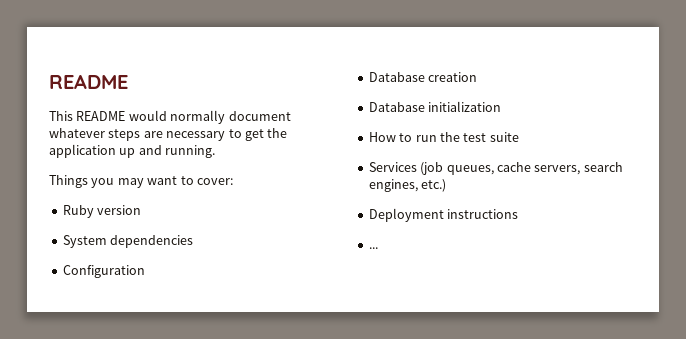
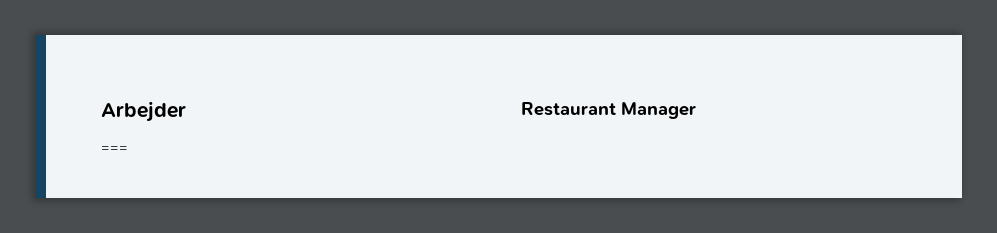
[49,74,128,89] [49,110,291,124] [49,128,288,141] [49,144,216,158] [49,175,233,188] [62,205,142,218] [62,235,194,248] [62,265,145,278] [368,72,478,82] [368,101,502,112] [368,132,519,142] [368,162,623,175] [368,179,447,192] [368,208,519,222] [368,247,378,249] README // This README would normally document whatever steps are necessary to get the application up and running. // Things you may want to cover: // Ruby version // System dependencies // Configuration // Database creation // Database initialization // How to run the test suite // Services (job queues, cache servers, search engines, etc.) // Deployment instructions // ... -> [101,101,186,122] [101,146,128,152] [521,102,696,119] Arbejder // === // Restaurant Manager

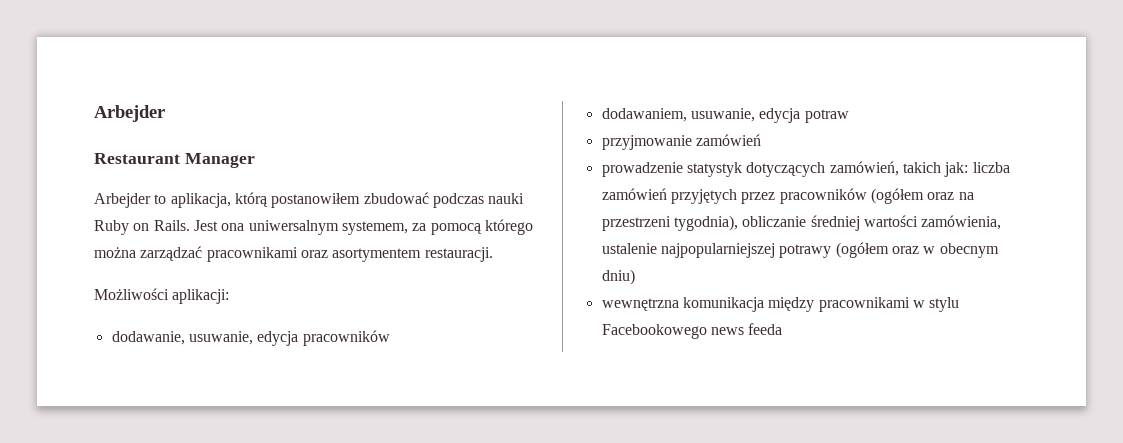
[101,101,186,122] [101,146,128,152] Arbejder // === -> [94,105,165,122] Arbejder
(696, 110) none -> [94,192,525,208] [94,219,533,235] [94,246,493,262] [94,288,230,304] [111,330,390,346] [601,108,849,123] [601,134,761,150] [601,161,1010,177] [601,188,974,204] [601,215,1002,231] [601,242,999,258] [601,269,635,285] [601,297,960,312] [601,323,783,339] // Arbejder to aplikacja, którą postanowiłem zbudować podczas nauki Ruby on Rails. Jest ona uniwersalnym systemem, za pomocą którego można zarządzać pracownikami oraz asortymentem restauracji. // Możliwości aplikacji: // dodawanie, usuwanie, edycja pracowników // dodawaniem, usuwanie, edycja potraw // przyjmowanie zamówień // prowadzenie statystyk dotyczących zamówień, takich jak: liczba zamówień przyjętych przez pracowników (ogółem oraz na przestrzeni tygodnia), obliczanie średniej wartości zamówienia, ustalenie najpopularniejszej potrawy (ogółem oraz w obecnym dniu) // wewnętrzna komunikacja między pracownikami w stylu Facebookowego news feeda

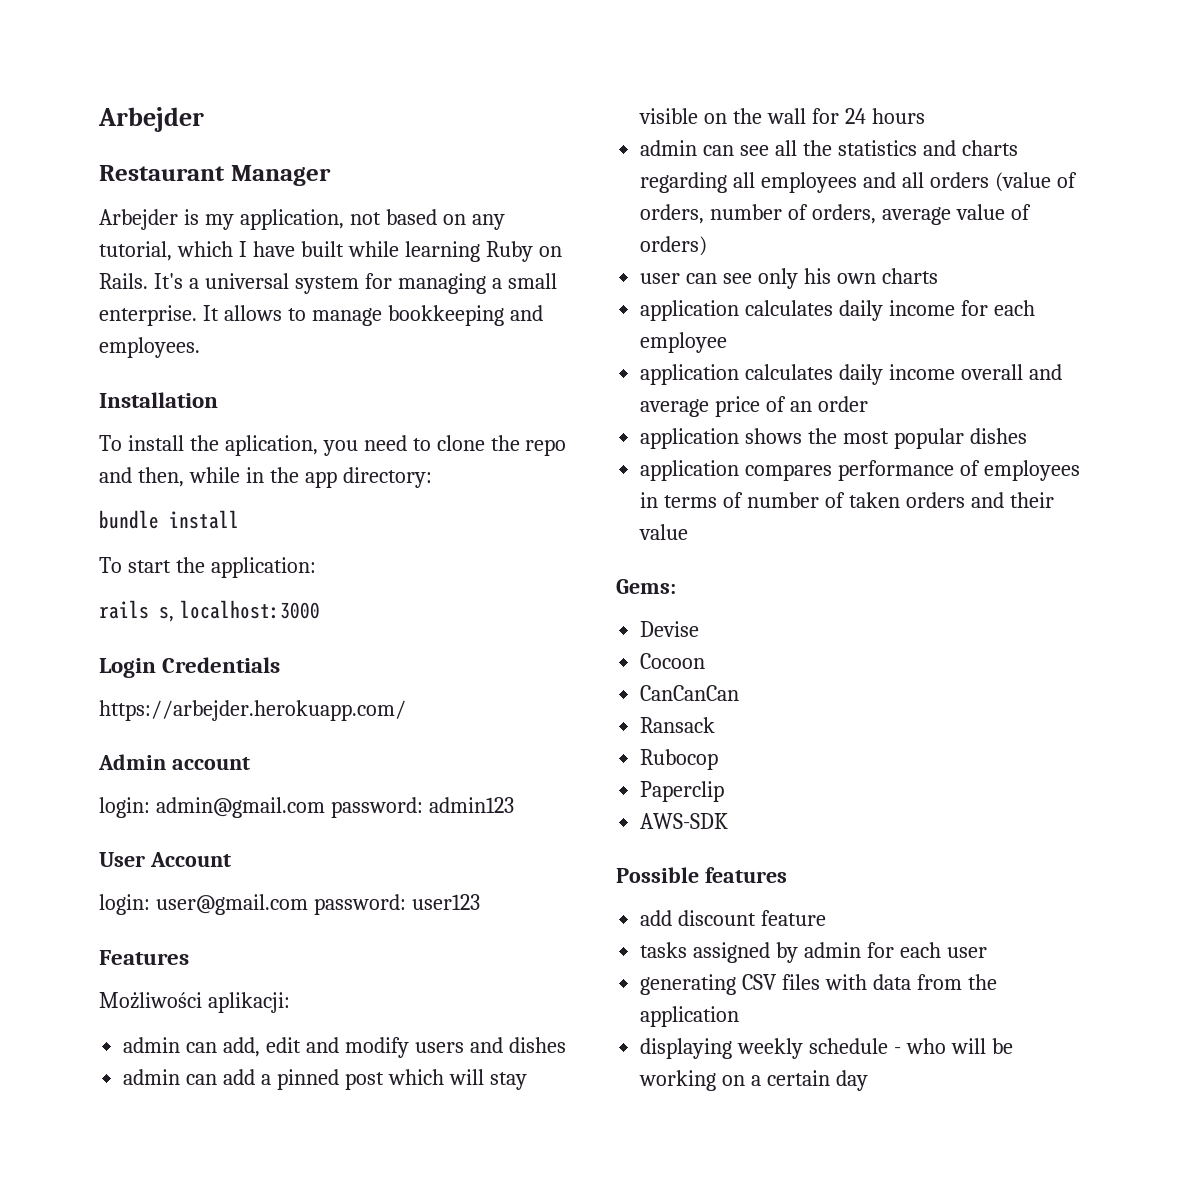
[154,192,525,208] [94,219,533,235] [94,246,493,262] [94,288,230,304] [111,330,390,346] [601,108,849,123] [601,134,761,150] [601,161,1010,177] [601,188,974,204] [601,215,1002,231] [601,242,999,258] [601,269,635,285] [601,297,960,312] [601,323,783,339] to aplikacja, którą postanowiłem zbudować podczas nauki Ruby on Rails. Jest ona uniwersalnym systemem, za pomocą którego można zarządzać pracownikami oraz asortymentem restauracji. // Możliwości aplikacji: // dodawanie, usuwanie, edycja pracowników // dodawaniem, usuwanie, edycja potraw // przyjmowanie zamówień // prowadzenie statystyk dotyczących zamówień, takich jak: liczba zamówień przyjętych przez pracowników (ogółem oraz na przestrzeni tygodnia), obliczanie średniej wartości zamówienia, ustalenie najpopularniejszej potrawy (ogółem oraz w obecnym dniu) // wewnętrzna komunikacja między pracownikami w stylu Facebookowego news feeda -> [183,209,505,230] [99,241,562,262] [99,273,557,294] [99,305,543,326] [99,337,200,358] [99,392,218,408] [99,435,567,456] [99,467,432,488] [99,510,239,529] [99,557,316,578] [99,600,320,622] [99,657,281,678] [99,700,406,721] [98,754,250,770] [99,797,514,818] [99,852,231,867] [99,894,480,915] [99,950,189,965] [99,992,290,1013] [123,1037,566,1058] [123,1069,527,1090] [639,108,925,124] [640,140,1018,156] [640,172,1077,193] [640,204,1031,225] [640,236,708,256] [640,268,938,289] [640,300,1035,321] [640,332,728,353] [640,364,1062,385] [640,396,868,417] [640,428,1027,449] [640,460,1080,481] [640,492,1054,508] [639,524,689,540] [616,579,676,594] [640,621,700,637] [640,653,706,669] [640,685,740,701] [640,717,716,733] [640,749,719,770] [640,781,725,802] [640,813,729,829] [616,867,787,883] [640,910,827,926] [640,942,987,963] [640,974,997,995] [640,1006,740,1027] [640,1038,1013,1059] [639,1070,868,1091] is my application, not based on any tutorial, which I have built while learning Ruby on Rails. It's a universal system for managing a small enterprise. It allows to manage bookkeeping and employees. // Installation // To install the aplication, you need to clone the repo and then, while in the app directory: // bundle install // To start the application: // rails s, localhost:3000 // Login Credentials // https://arbejder.herokuapp.com/ // Admin account // login: admin@gmail.com password: admin123 // User Account // login: user@gmail.com password: user123 // Features // Możliwości aplikacji: // admin can add, edit and modify users and dishes // admin can add a pinned post which will stay visible on the wall for 24 hours // admin can see all the statistics and charts regarding all employees and all orders (value of orders, number of orders, average value of orders) // user can see only his own charts // application calculates daily income for each employee // application calculates daily income overall and average price of an order // application shows the most popular dishes // application compares performance of employees in terms of number of taken orders and their value // Gems: // Devise // Cocoon // CanCanCan // Ransack // Rubocop // Paperclip // AWS-SDK // Possible features // add discount feature // tasks assigned by admin for each user // generating CSV files with data from the application // displaying weekly schedule - who will be working on a certain day

